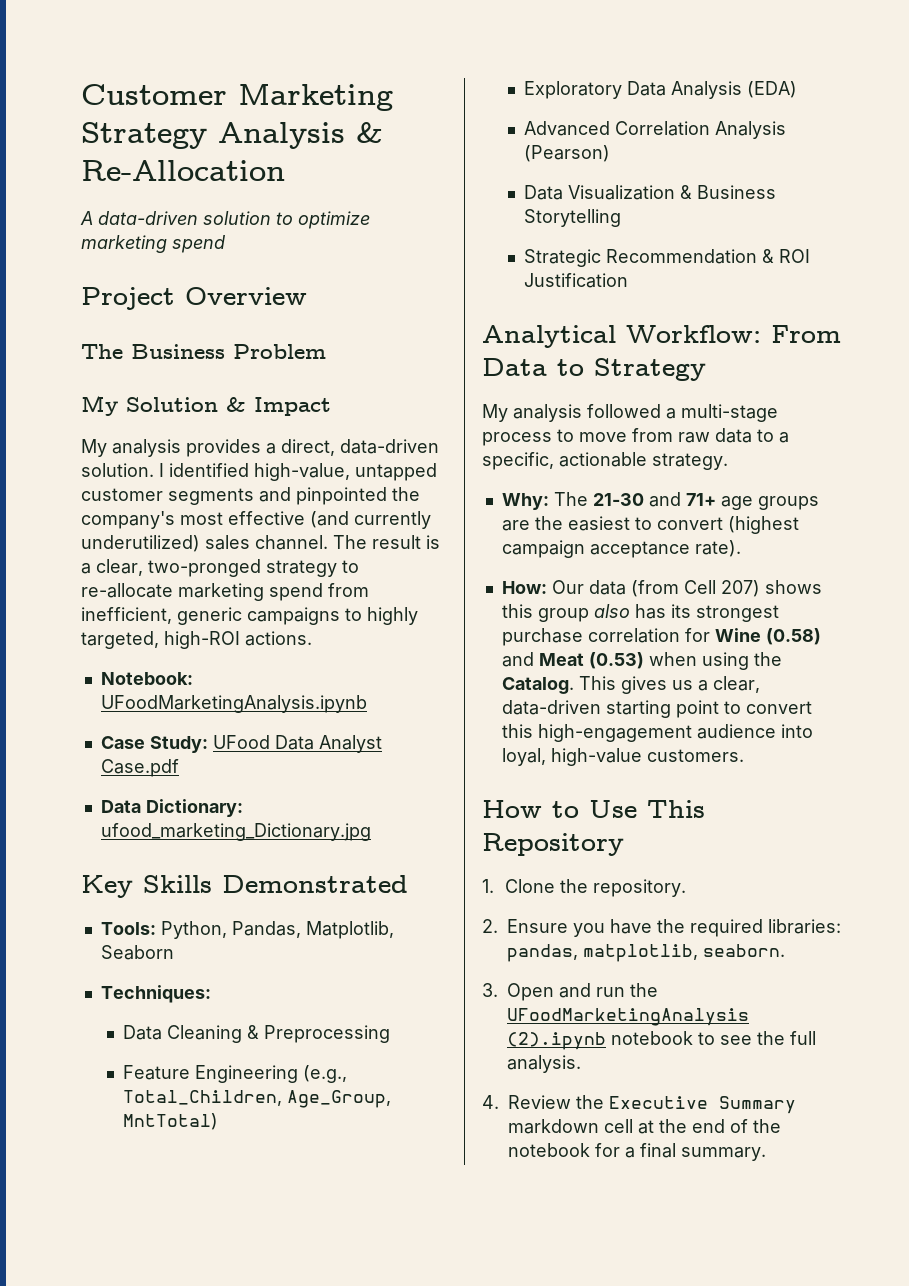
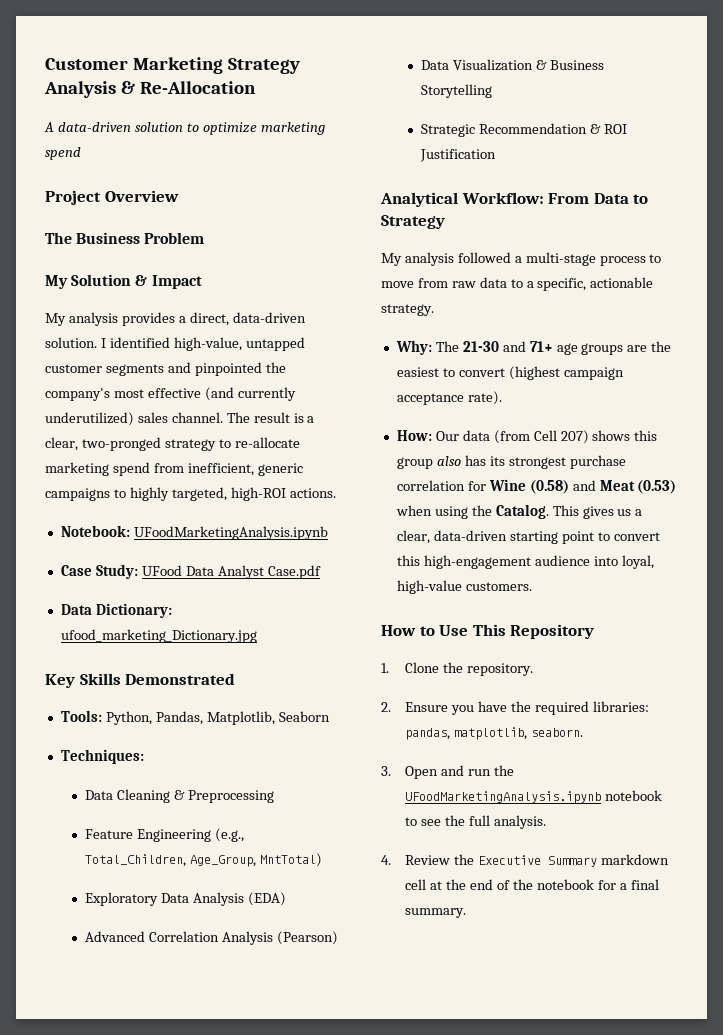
[507,1008,749,1026] [507,1032,606,1050] UFoodMarketingAnalysis (2).ipynb -> [405,791,602,804] UFoodMarketingAnalysis.ipynb

